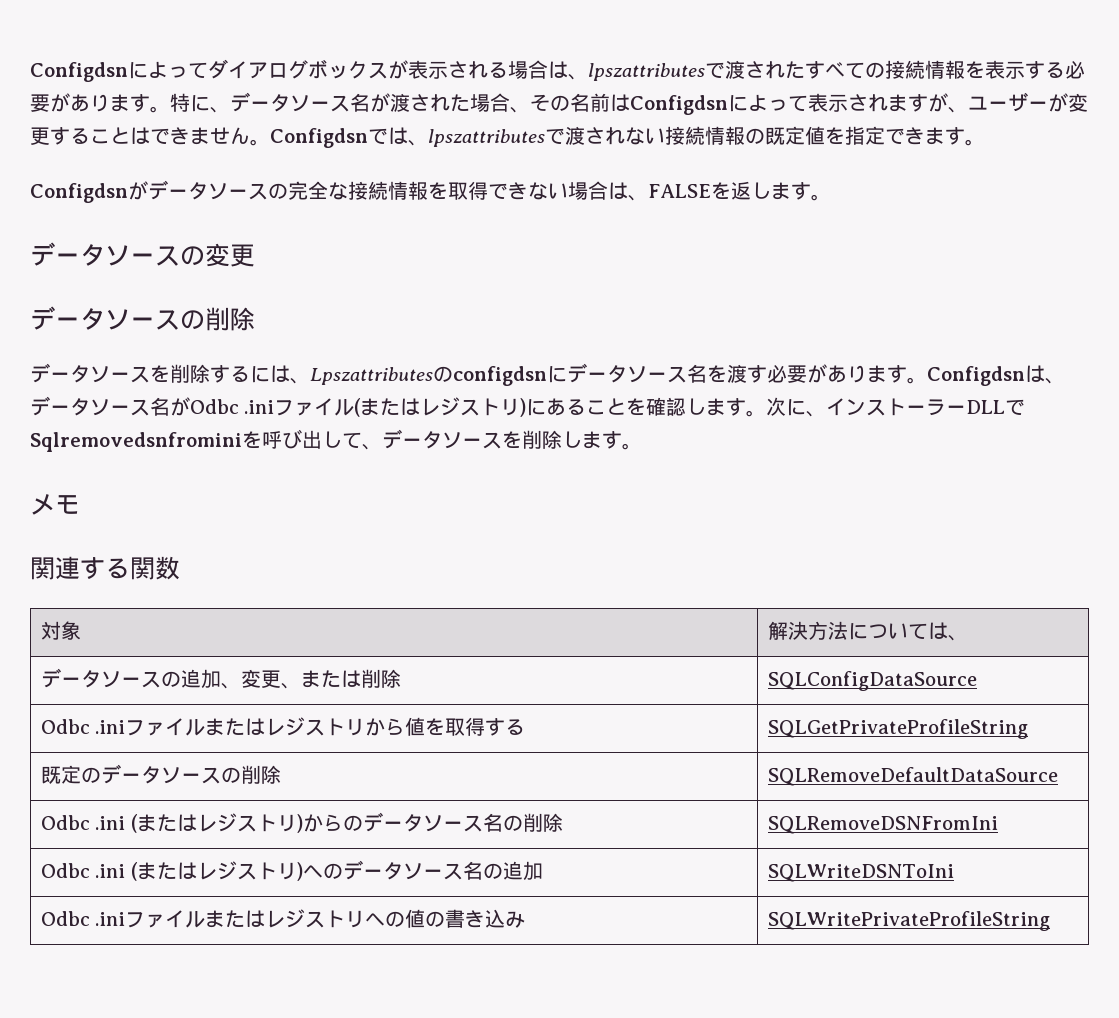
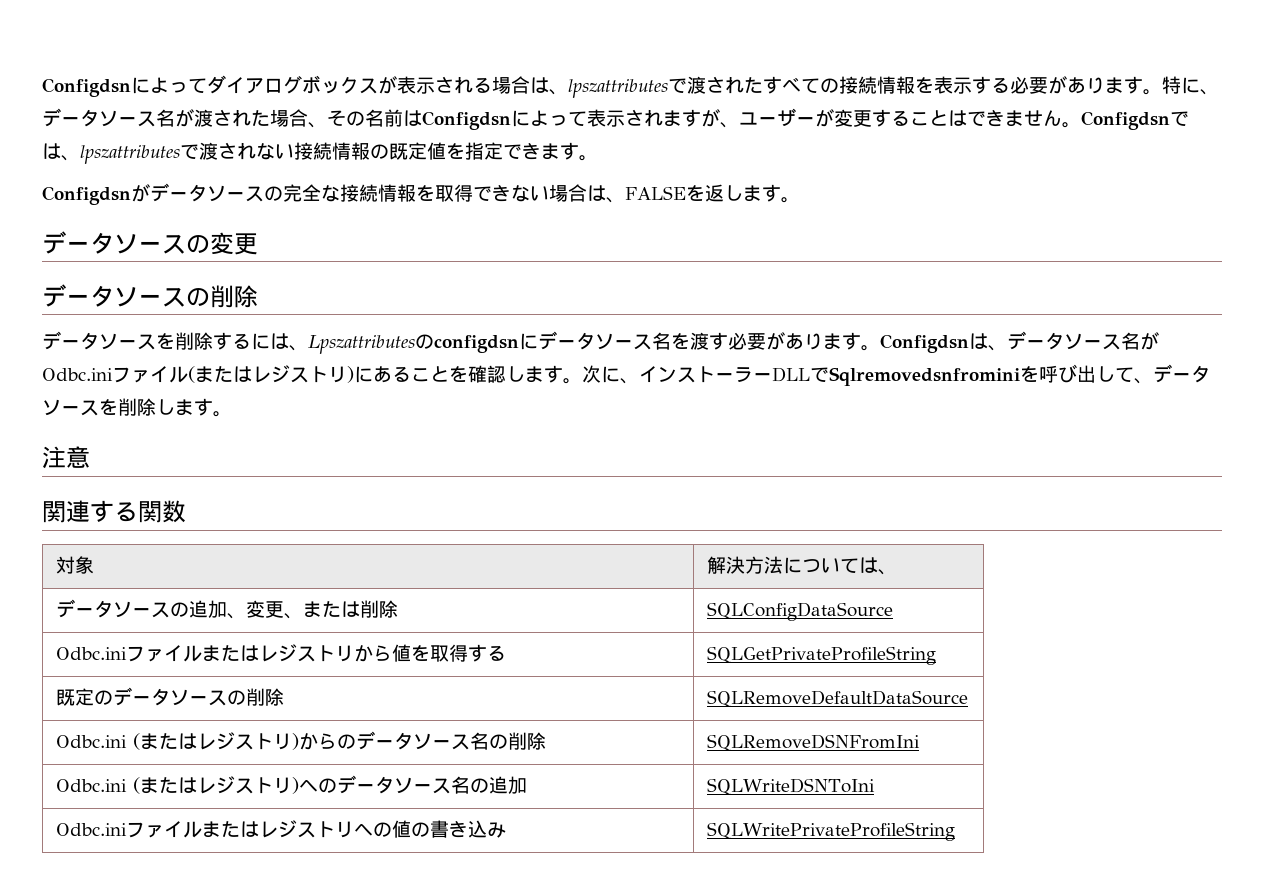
[190,399,275,414] Odbc .ini -> [42,368,113,381] Odbc.ini
[30,494,80,515] メモ -> [42,446,90,469] 注意
[41,719,126,734] Odbc .ini -> [55,647,127,660] Odbc.ini
[41,815,126,830] Odbc .ini -> [55,735,127,748] Odbc.ini
[41,863,126,878] Odbc .ini -> [55,779,127,792] Odbc.ini
[41,911,126,926] Odbc .ini -> [55,823,127,836] Odbc.ini

